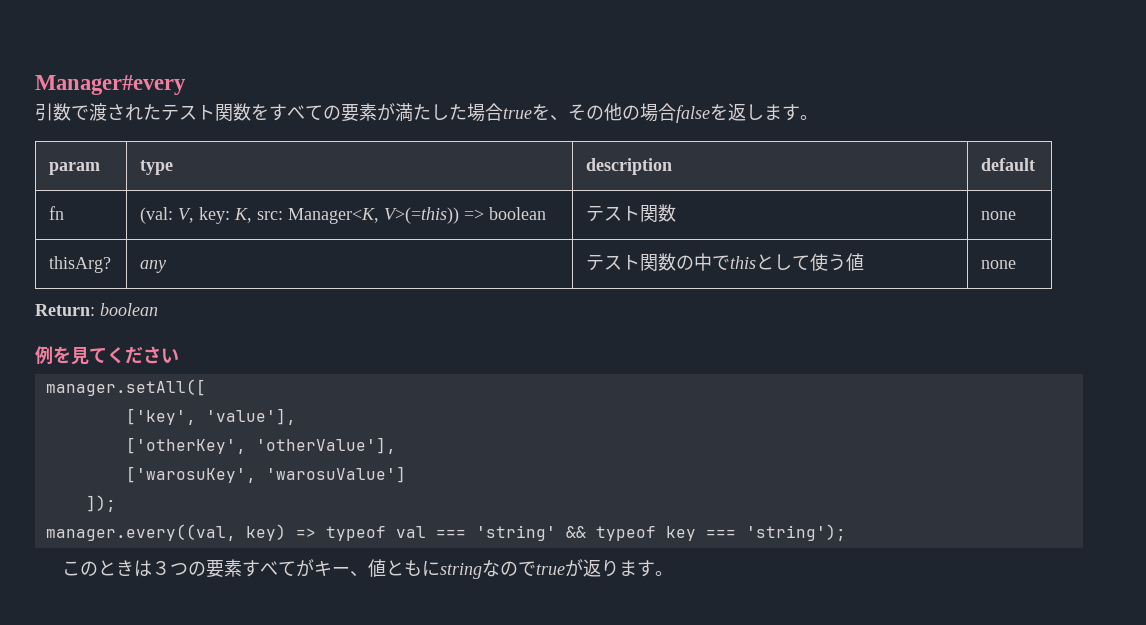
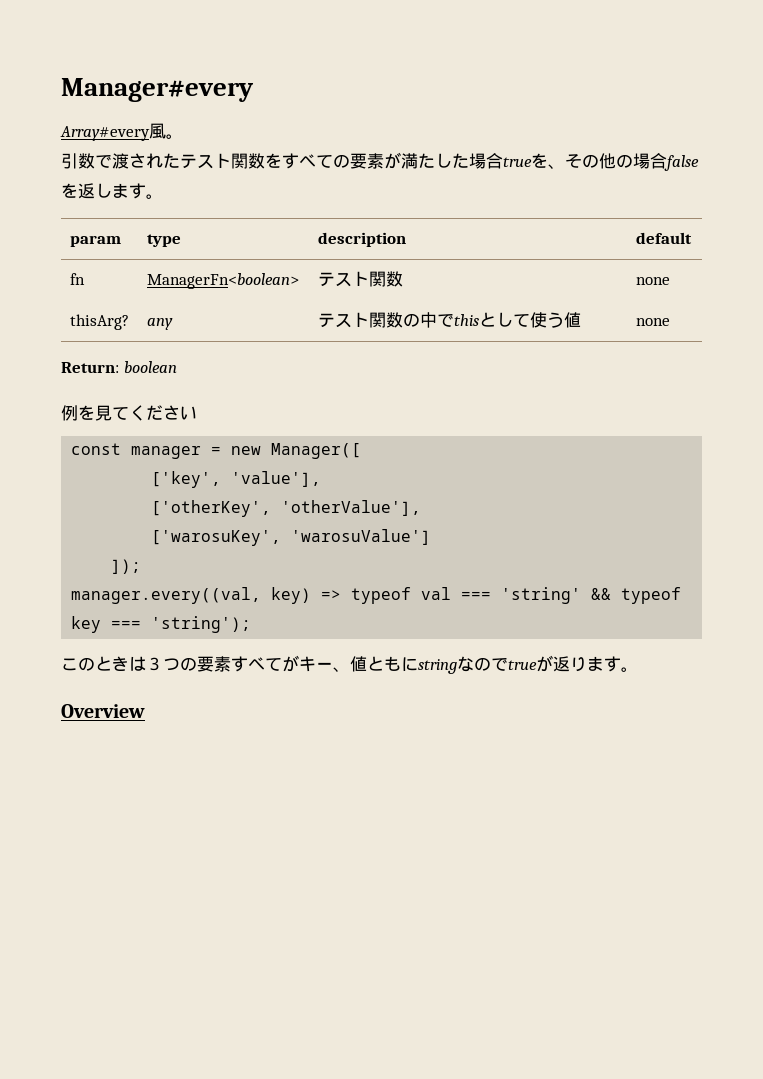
(186, 85) none -> [60,123,183,141] // Array#every風。
[140,207,547,224] (val: V, key: K, src: Manager<K, V>(=this)) => boolean -> [146,273,299,289] ManagerFn<boolean>
[45,379,206,396] manager.setAll([ -> [71,443,362,459] const manager = new Manager([
(674, 573) none -> [61,704,145,718] // Overview

